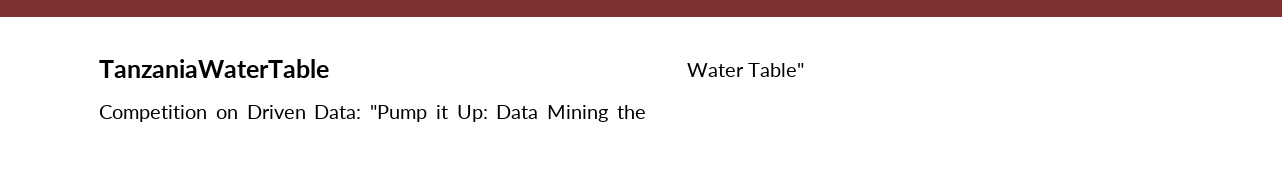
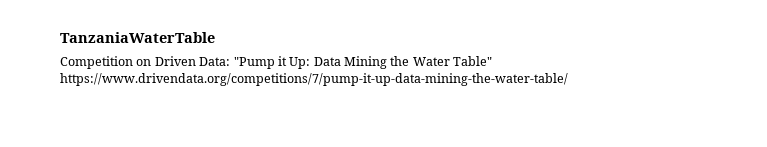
(805, 70) none -> [60,73,568,86] https://www.drivendata.org/competitions/7/pump-it-up-data-mining-the-water-table/

